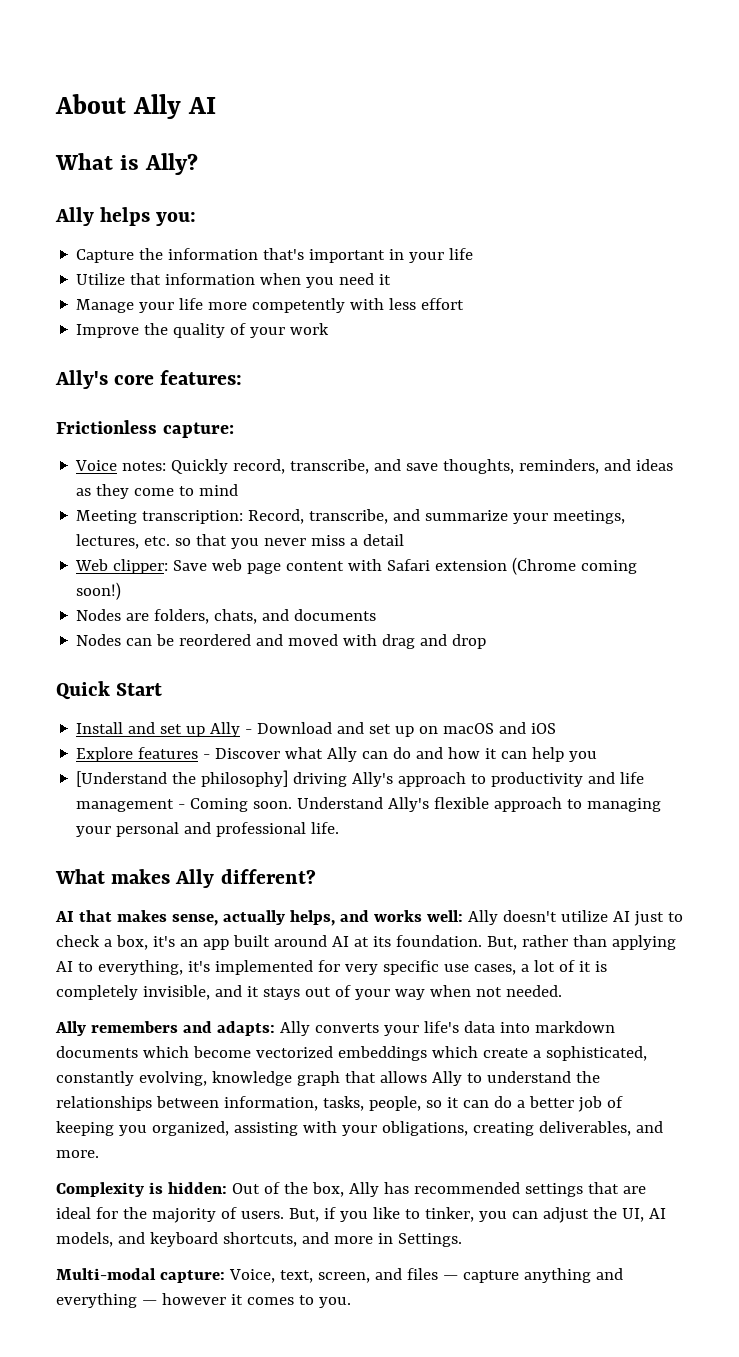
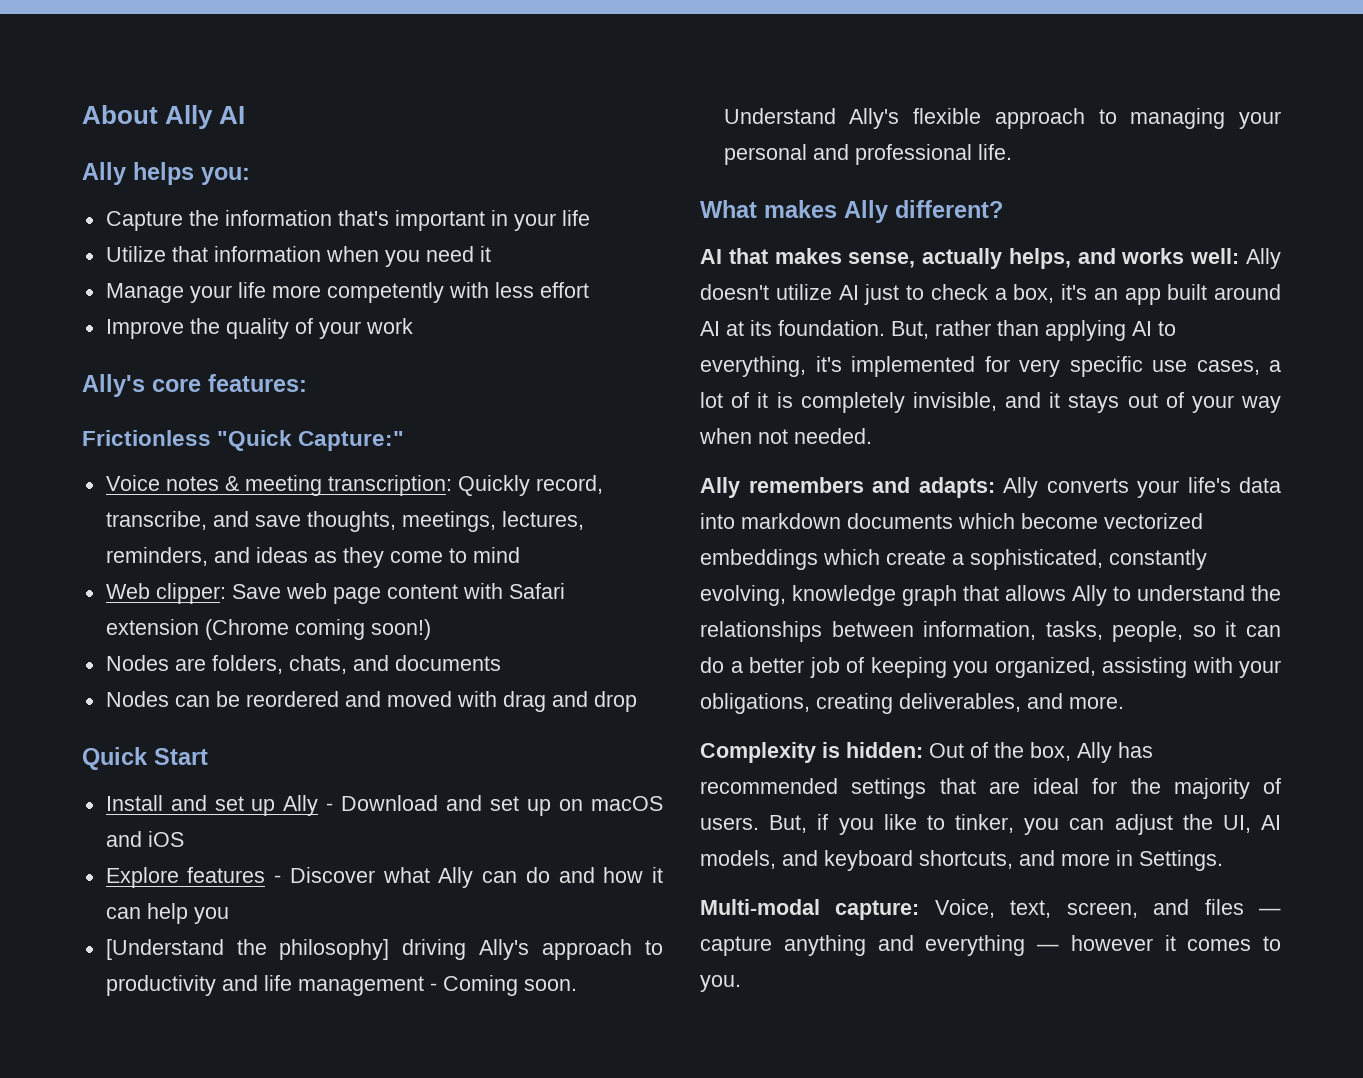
[55,153,199,175] // What is Ally? -> (246, 115) none
[162,422,234,438] capture: -> [217,430,405,451] "Quick Capture:"
[122,461,167,471] notes: -> [165,475,452,496] notes & meeting transcription:
(515, 466) none -> [401,511,584,532] meetings, lectures,
[76,509,626,524] [76,534,405,549] // Meeting transcription: Record, transcribe, and summarize your meetings, lectures, etc. so that you never miss a detail -> (520, 555) none

